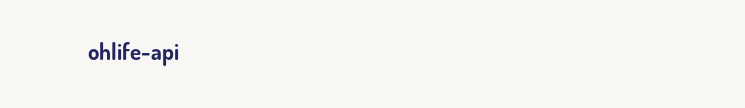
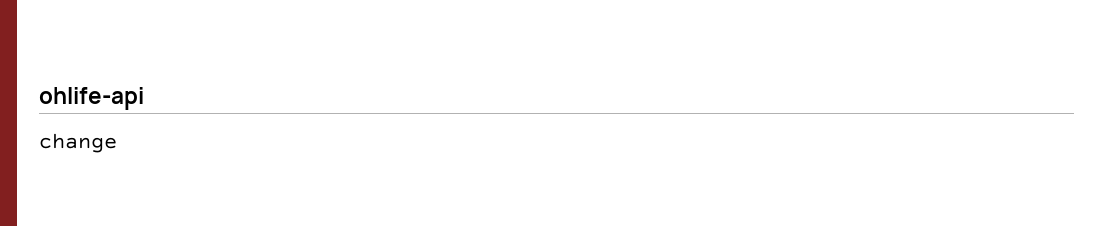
(179, 54) none -> [39,133,117,153] // change

